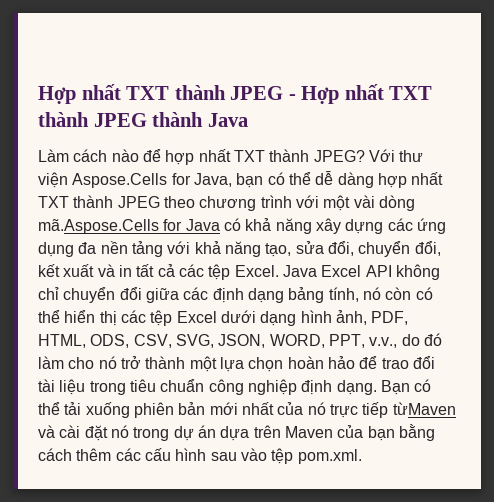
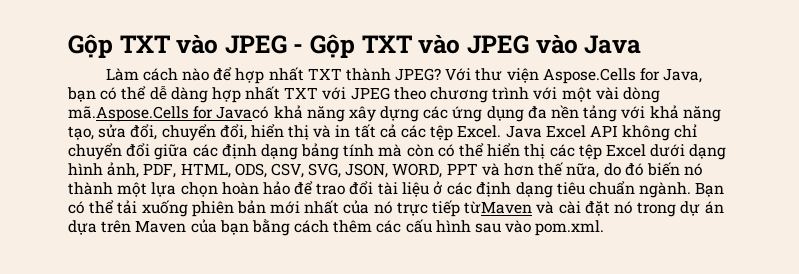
[38,84,433,104] [38,112,204,127] Hợp nhất TXT thành JPEG - Hợp nhất TXT thành JPEG thành -> [68,34,578,58] Gộp TXT vào JPEG - Gộp TXT vào JPEG vào
[73,195,114,208] thành -> [322,87,347,100] với
[185,218,241,231] Java có -> [216,106,270,119] Javacó
[38,264,95,277] kết xuất -> [250,124,310,140] hiển thị
[328,287,381,302] tính, nó -> [343,144,403,157] tính mà
[328,333,442,348] [38,356,141,369] PPT, v.v., do đó làm cho nó trở -> [446,162,704,178] PPT và hơn thế nữa, do đó biến nó
[89,379,377,395] trong tiêu chuẩn công nghiệp định dạng. -> [433,181,692,198] ở các định dạng tiêu chuẩn ngành.
[271,448,294,464] tệp -> (532, 226) none

